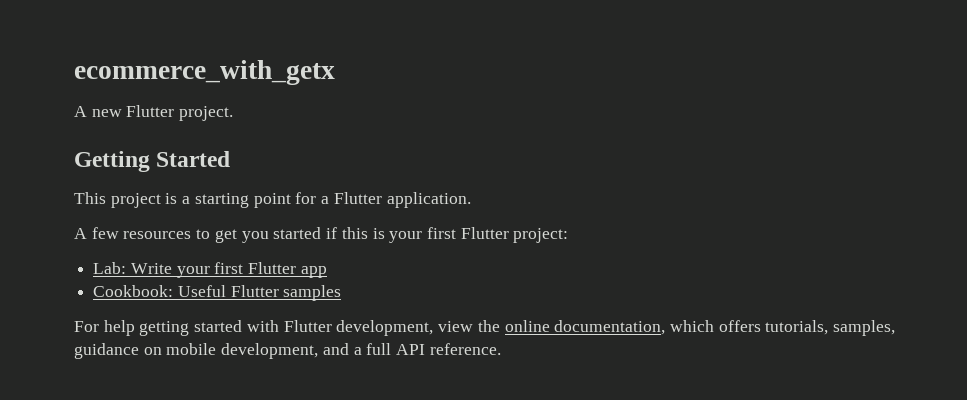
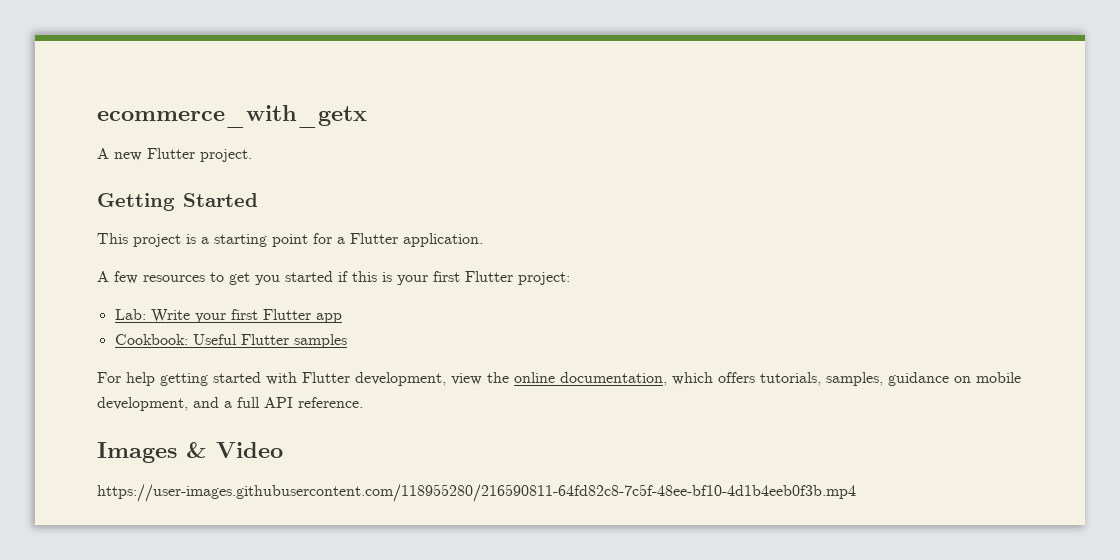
(501, 349) none -> [97,442,283,463] [97,484,856,502] // Images & Video // https://user-images.githubusercontent.com/118955280/216590811-64fd82c8-7c5f-48ee-bf10-4d1b4eeb0f3b.mp4

